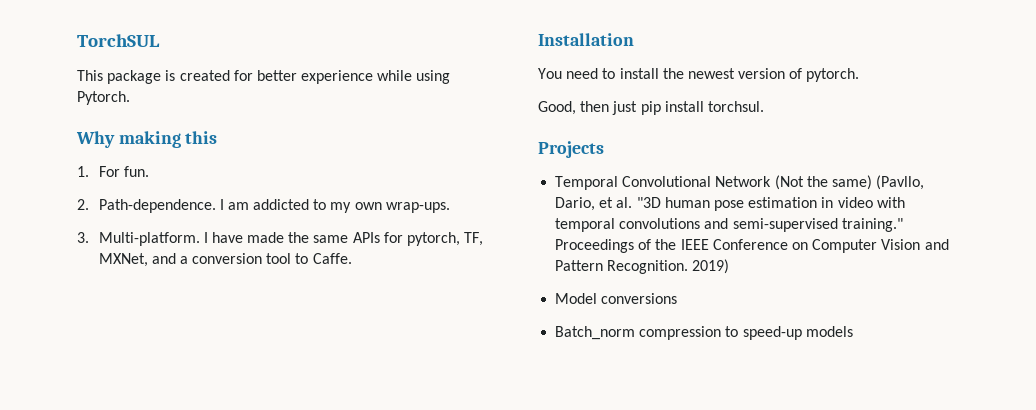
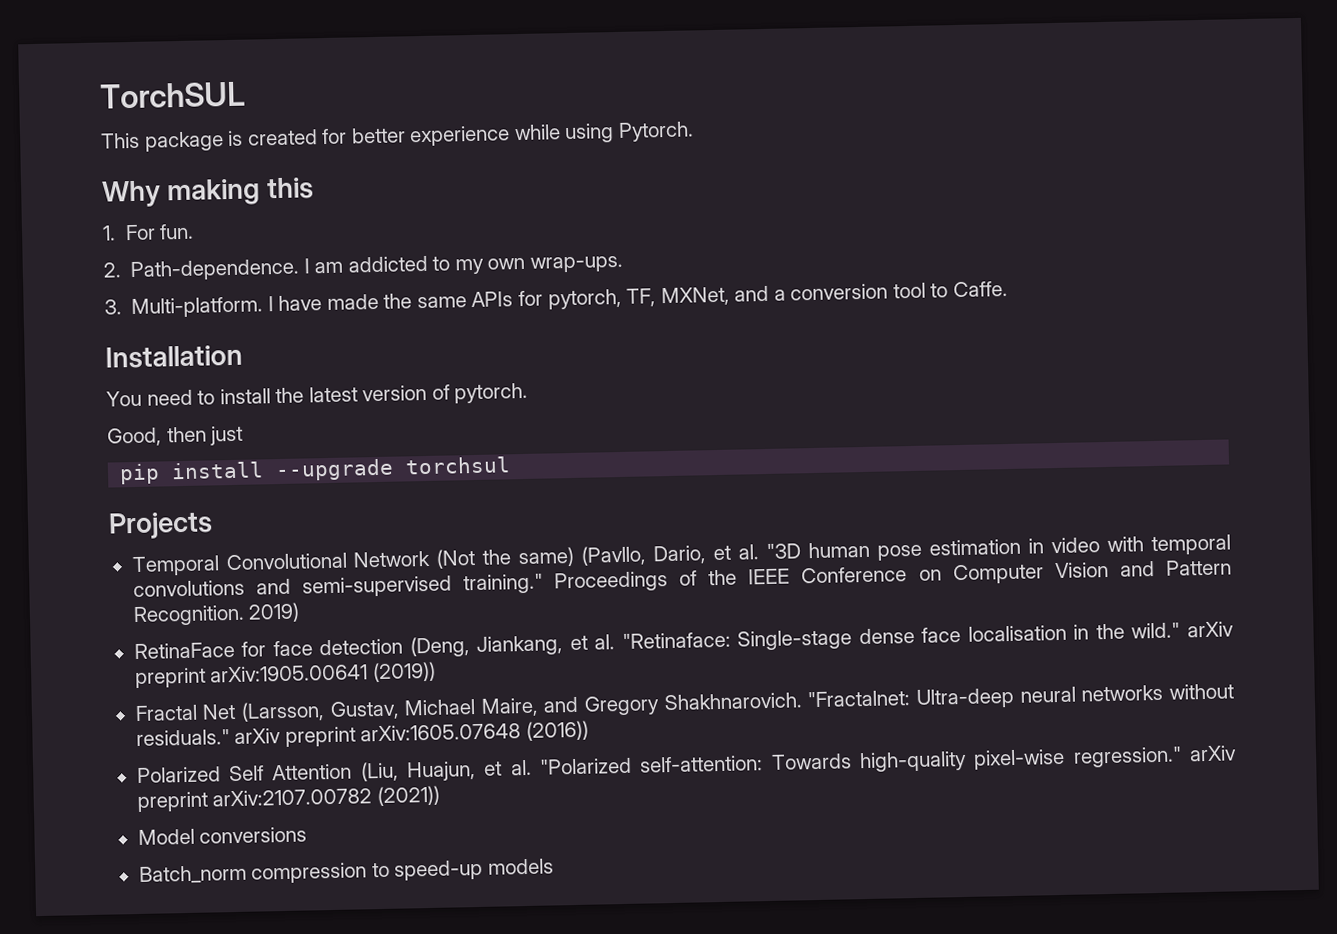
[687,68,735,79] newest -> [308,386,358,403] latest
(638, 108) none -> (244, 435) //
[707,101,764,112] torchsul. -> [275,456,512,482] --upgrade torchsul
(730, 266) none -> [133,621,1235,660] [134,661,436,689] [134,683,1234,722] [135,720,589,747] [136,745,1238,784] [136,785,440,813] // RetinaFace for face detection (Deng, Jiankang, et al. "Retinaface: Single-stage dense face localisation in the wild." arXiv preprint arXiv:1905.00641 (2019)) // Fractal Net (Larsson, Gustav, Michael Maire, and Gregory Shakhnarovich. "Fractalnet: Ultra-deep neural networks without residuals." arXiv preprint arXiv:1605.07648 (2016)) // Polarized Self Attention (Liu, Huajun, et al. "Polarized self-attention: Towards high-quality pixel-wise regression." arXiv preprint arXiv:2107.00782 (2021))

